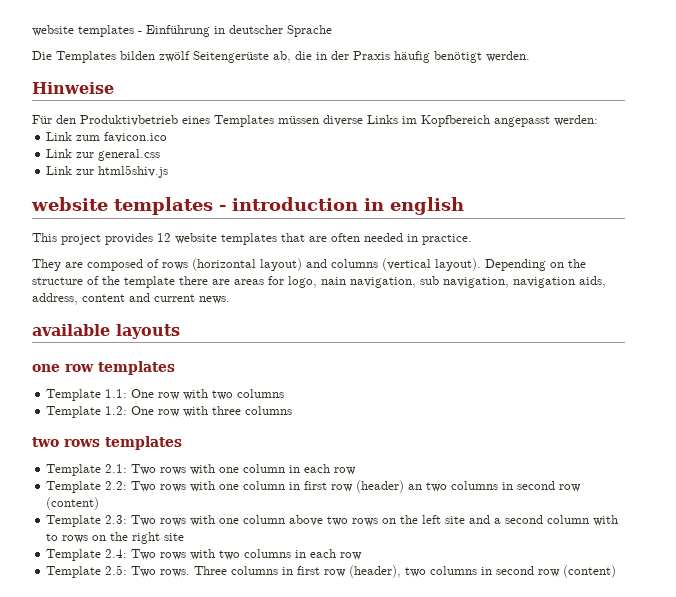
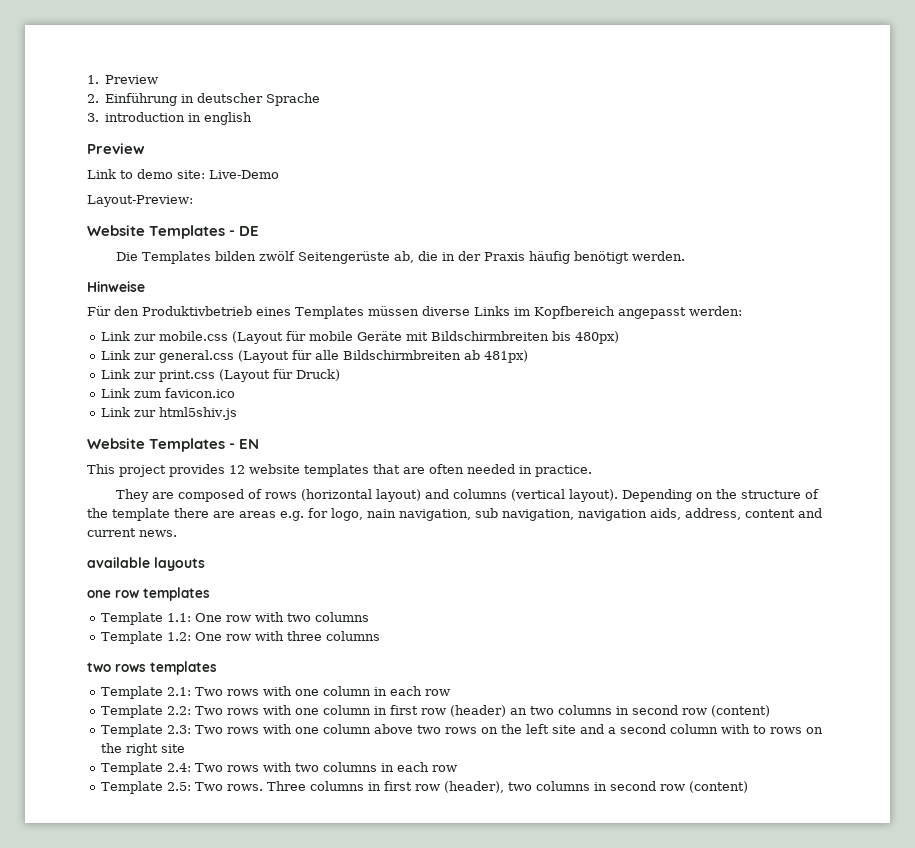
[32,25,142,37] website templates - -> [87,75,159,84] [87,94,99,103] 1. Preview // 2.
(332, 31) none -> [87,112,253,125] [87,143,145,154] [87,169,279,179] [87,195,193,207] [87,225,260,239] // 3. introduction in english // Preview // Link to demo site: Live-Demo // Layout-Preview: // Website Templates - DE
(598, 120) none -> [100,331,619,344] [100,350,528,363] [100,369,340,382] // Link zur mobile.css (Layout für mobile Geräte mit Bildschirmbreiten bis 480px) // Link zur general.css (Layout für alle Bildschirmbreiten ab 481px) // Link zur print.css (Layout für Druck)
[46,149,161,161] // Link zur general.css -> (235, 393) none
[31,197,464,215] website templates - introduction in english -> [87,438,260,452] Website Templates - EN
(264, 282) none -> [280,511,304,521] e.g.

